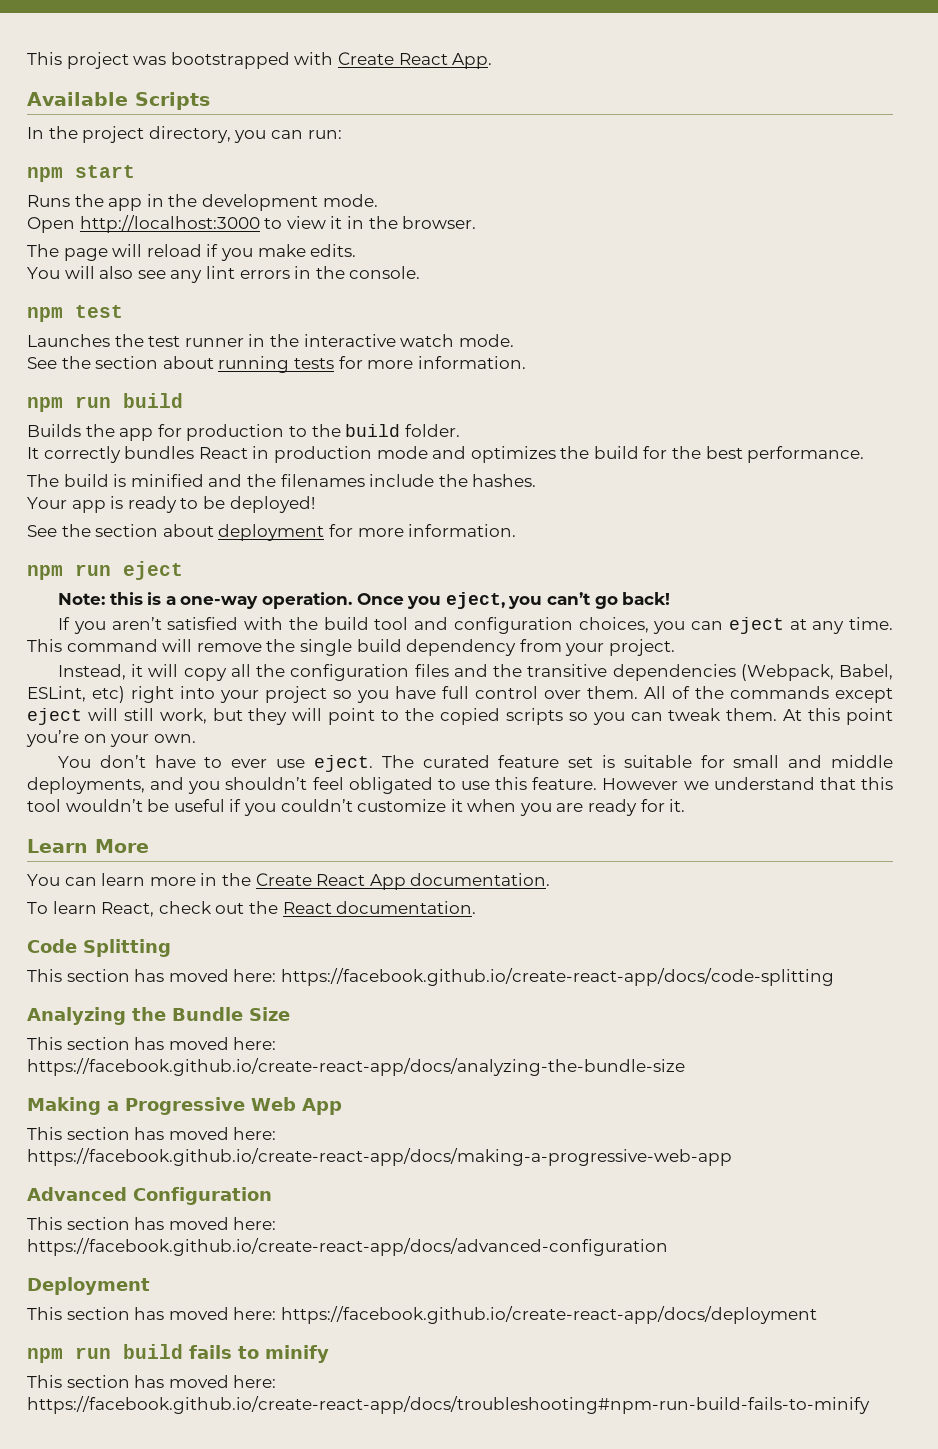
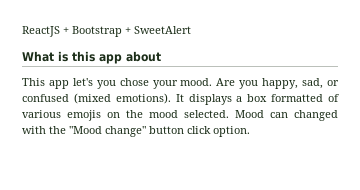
[27,52,493,69] [27,92,210,110] [27,126,342,143] [27,165,135,182] [27,194,378,211] [27,215,477,233] [27,244,357,261] [27,266,421,283] [27,305,123,322] [27,334,514,347] [27,356,526,373] [27,393,183,412] [27,424,460,441] [27,446,865,463] [27,474,537,487] [27,496,315,513] [27,524,517,541] [27,561,183,580] [58,592,671,609] [58,617,893,634] [27,639,675,656] [58,664,894,681] [27,686,893,703] [27,708,894,725] [26,730,196,747] [58,755,893,772] [27,777,893,794] [27,799,686,816] [27,839,149,853] [27,873,551,890] [27,901,477,917] [27,939,171,957] [27,968,834,986] [27,1007,290,1025] [27,1037,277,1050] [27,1058,685,1076] [27,1097,342,1115] [27,1127,277,1140] [27,1148,732,1166] [27,1187,272,1205] [27,1217,277,1230] [27,1238,668,1256] [27,1277,150,1295] [27,1306,817,1324] [27,1344,329,1363] [27,1375,277,1388] [27,1396,870,1414] This project was bootstrapped with Create React App. // Available Scripts // In the project directory, you can run: // npm start // Runs the app in the development mode. // Open http://localhost:3000 to view it in the browser. // The page will reload if you make edits. // You will also see any lint errors in the console. // npm test // Launches the test runner in the interactive watch mode. // See the section about running tests for more information. // npm run build // Builds the app for production to the build folder. // It correctly bundles React in production mode and optimizes the build for the best performance. // The build is minified and the filenames include the hashes. // Your app is ready to be deployed! // See the section about deployment for more information. // npm run eject // Note: this is a one-way operation. Once you eject, you can’t go back! // If you aren’t satisfied with the build tool and configuration choices, you can eject at any time. This command will remove the single build dependency from your project. // Instead, it will copy all the configuration files and the transitive dependencies (Webpack, Babel, ESLint, etc) right into your project so you have full control over them. All of the commands except eject will still work, but they will point to the copied scripts so you can tweak them. At this point you’re on your own. // You don’t have to ever use eject. The curated feature set is suitable for small and middle deployments, and you shouldn’t feel obligated to use this feature. However we understand that this tool wouldn’t be useful if you couldn’t customize it when you are ready for it. // Learn More // You can learn more in the Create React App documentation. // To learn React, check out the React documentation. // Code Splitting // This section has moved here: https://facebook.github.io/create-react-app/docs/code-splitting // Analyzing the Bundle Size // This section has moved here: https://facebook.github.io/create-react-app/docs/analyzing-the-bundle-size // Making a Progressive Web App // This section has moved here: https://facebook.github.io/create-react-app/docs/making-a-progressive-web-app // Advanced Configuration // This section has moved here: https://facebook.github.io/create-react-app/docs/advanced-configuration // Deployment // This section has moved here: https://facebook.github.io/create-react-app/docs/deployment // npm run build fails to minify // This section has moved here: https://facebook.github.io/create-react-app/docs/troubleshooting#npm-run-build-fails-to-minify -> [22,26,191,37] [22,51,161,64] [22,78,339,89] [22,93,339,105] [22,110,338,121] [22,126,250,137] ReactJS + Bootstrap + SweetAlert // What is this app about // This app let's you chose your mood. Are you happy, sad, or confused (mixed emotions). It displays a box formatted of various emojis on the mood selected. Mood can changed with the "Mood change" button click option.

